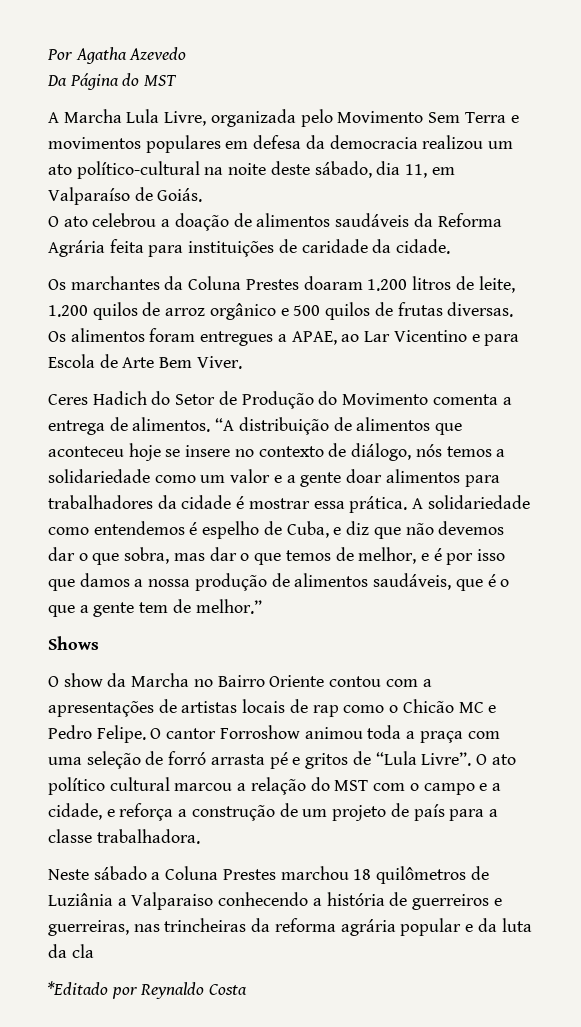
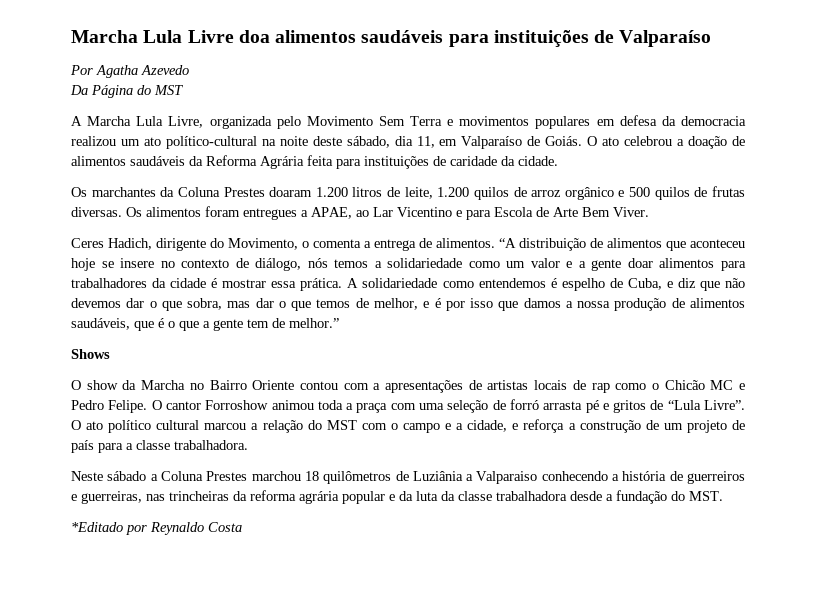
(47, 54) none -> [71,30,712,47] Marcha Lula Livre doa alimentos saudáveis para instituições de Valparaíso //
(203, 195) // -> (583, 141) none
[92,391,429,409] Hadich do Setor de Produção do Movimento -> [108,238,309,251] Hadich, dirigente do Movimento, o
[71,944,94,958] cla -> [458,490,723,504] classe trabalhadora desde a fundação do MST.

